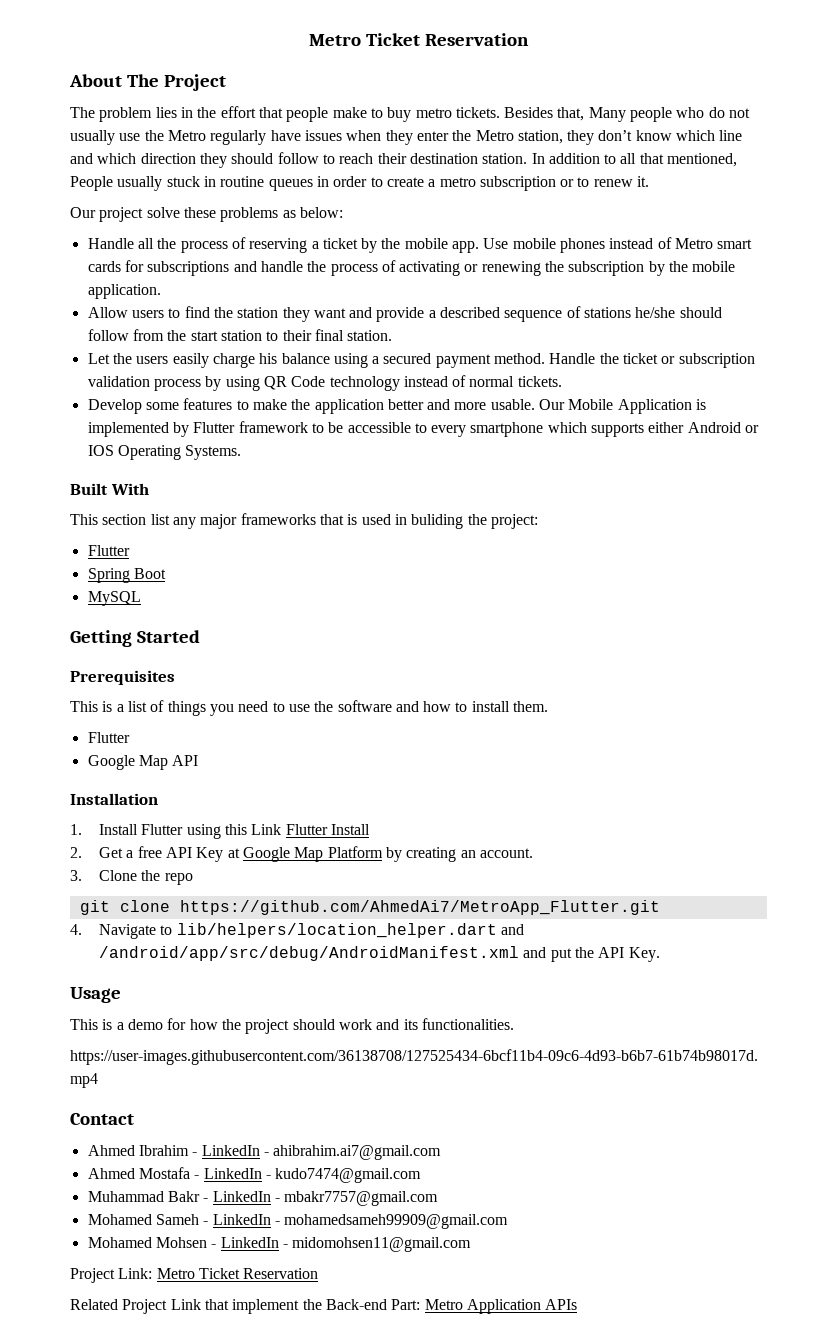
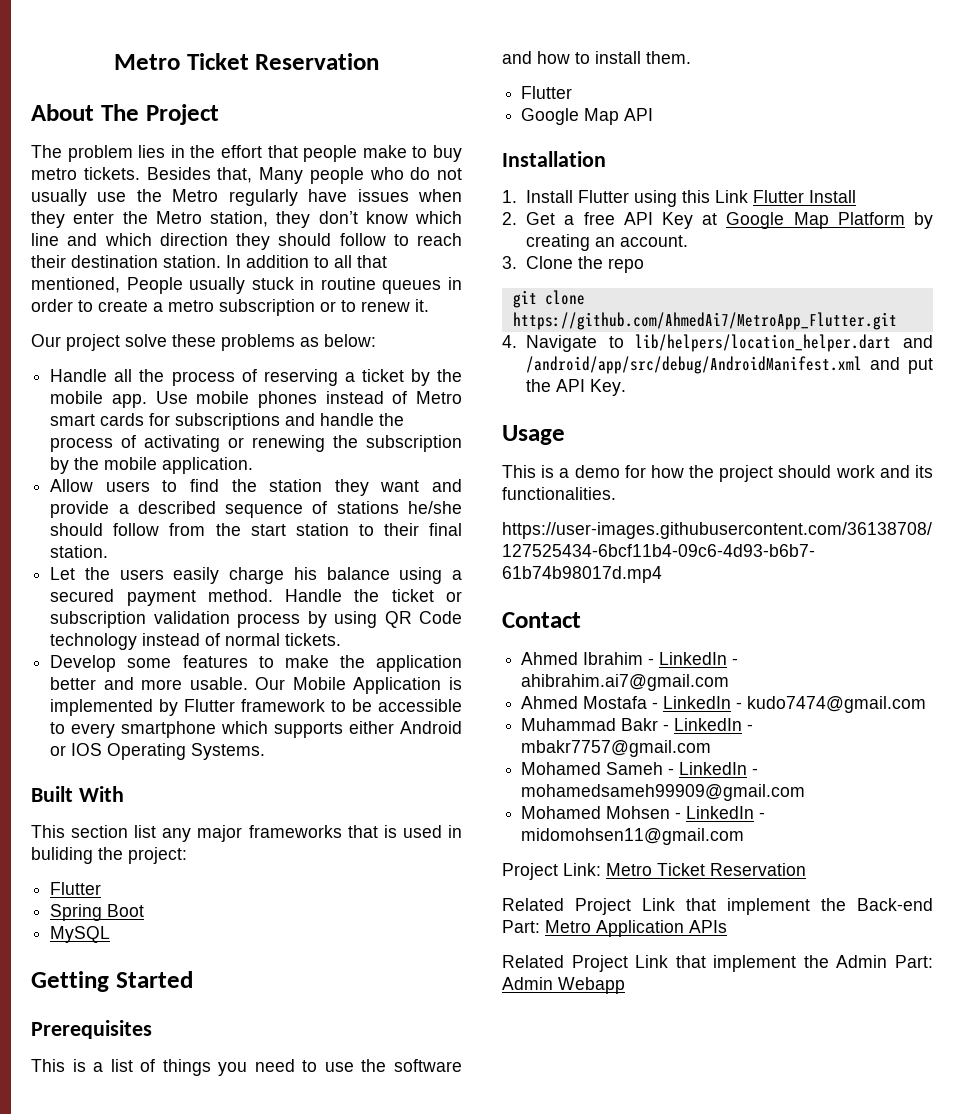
(578, 1304) none -> [502,955,933,972] [502,977,625,994] // Related Project Link that implement the Admin Part: Admin Webapp

